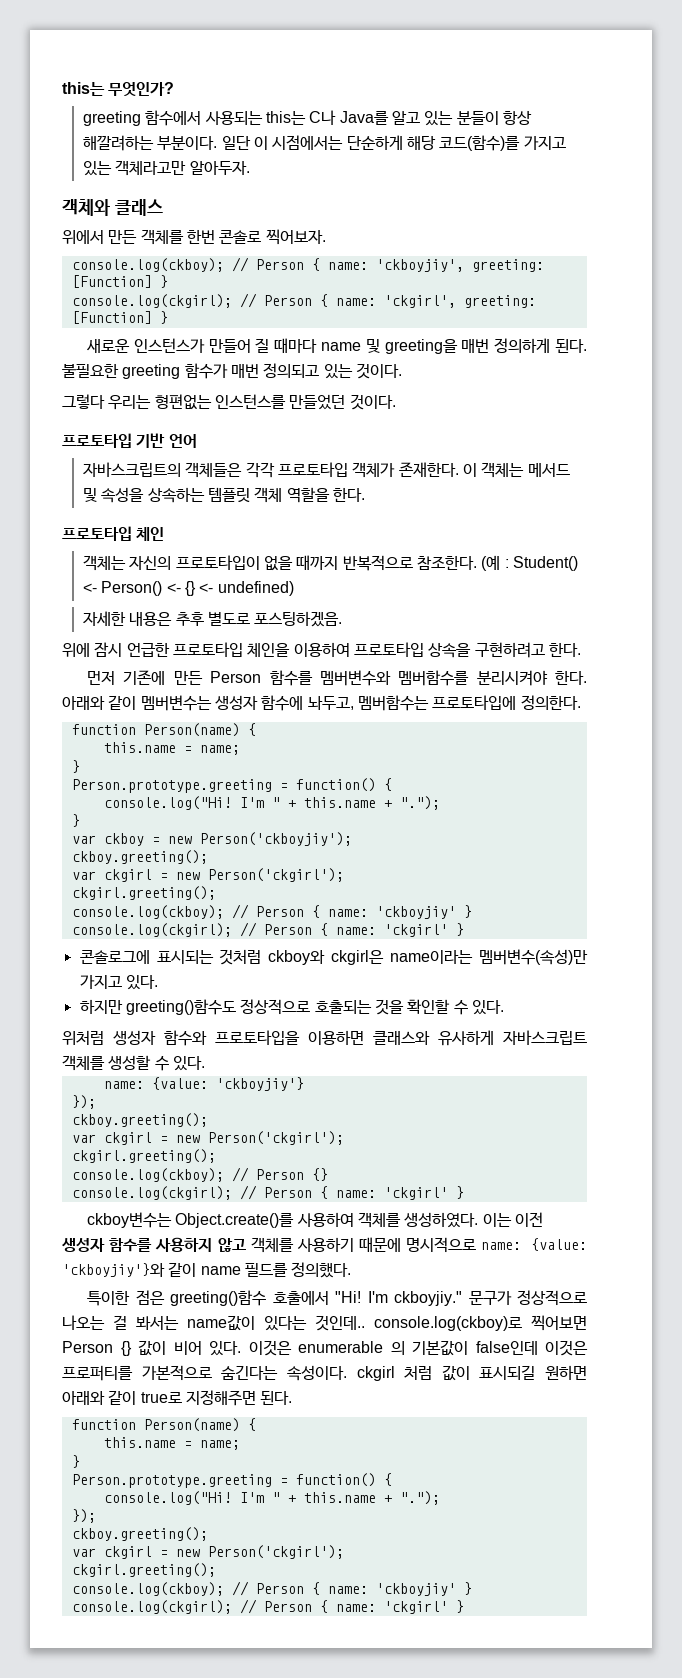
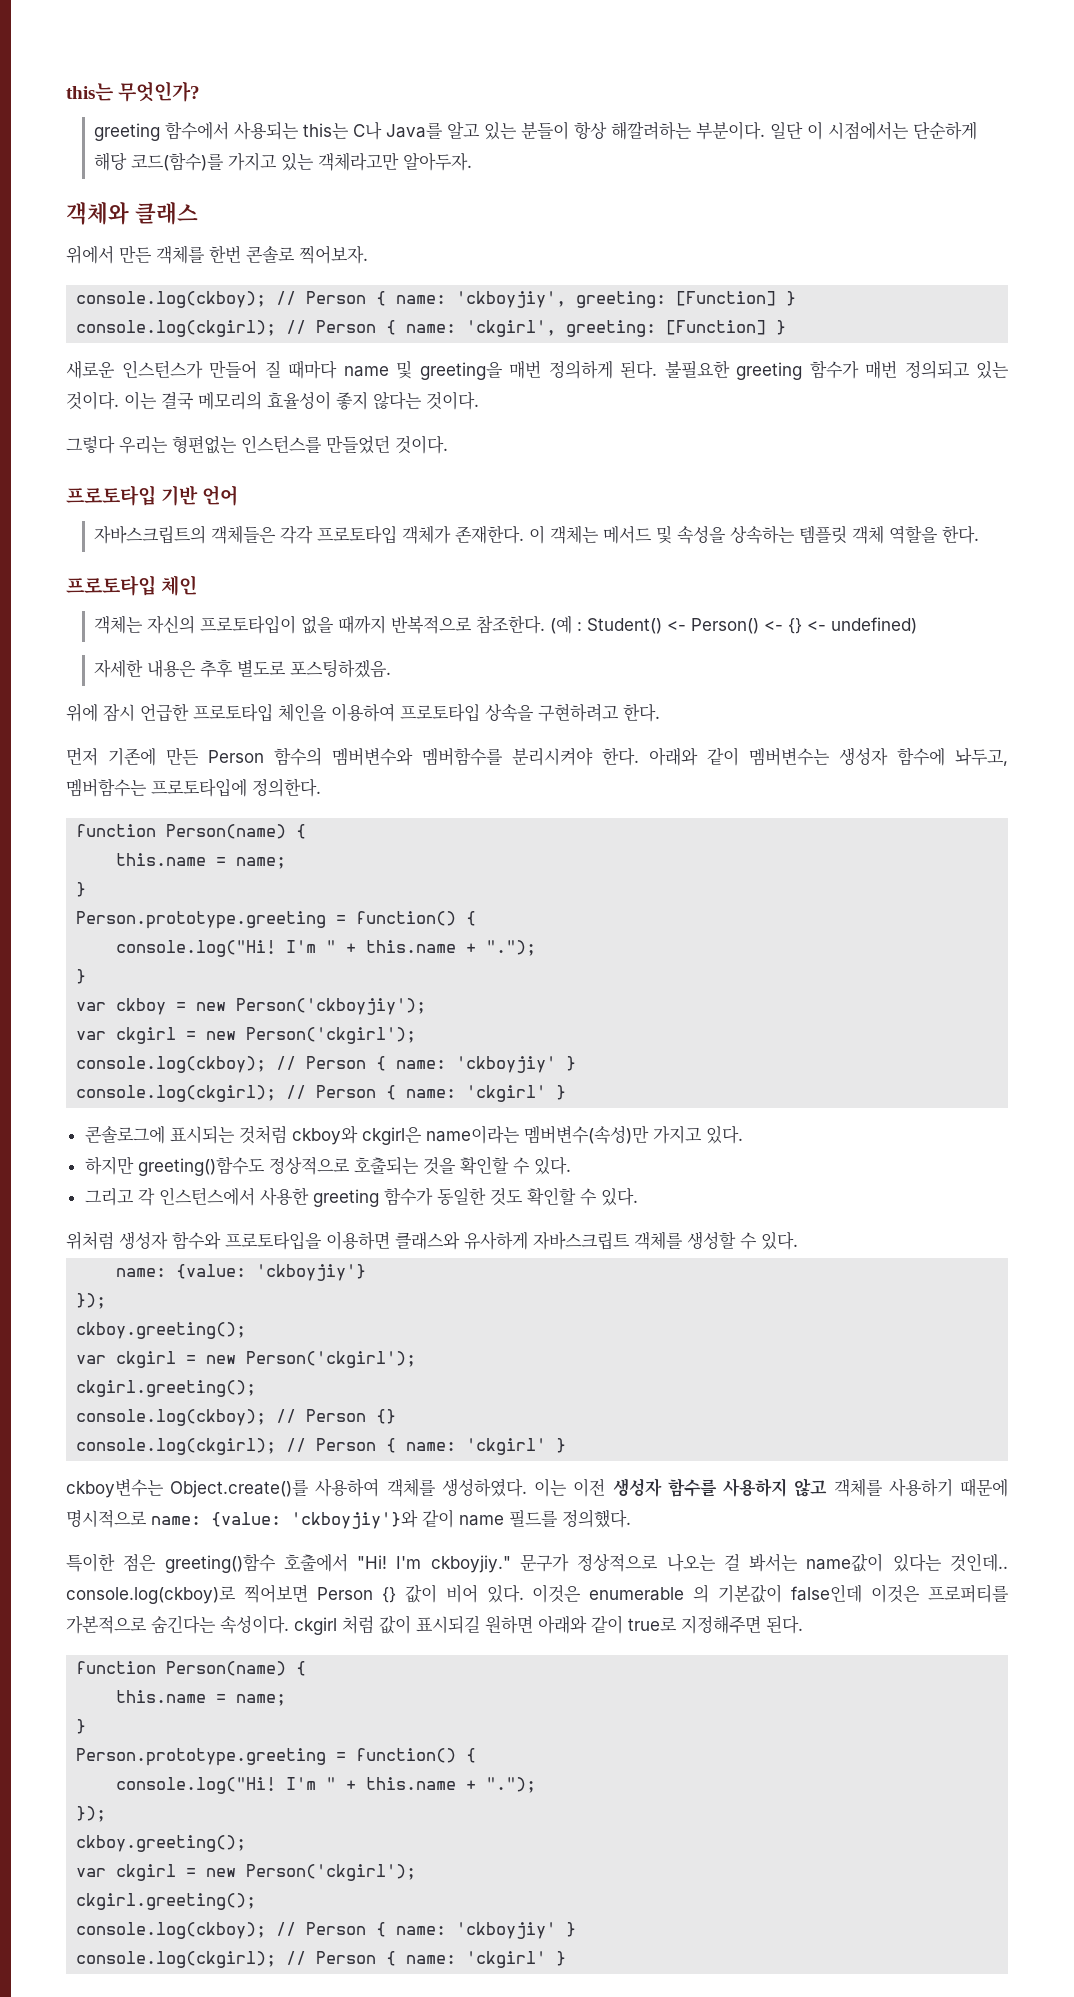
(402, 371) none -> [124,391,479,410] 이는 결국 메모리의 효율성이 좋지 않다는 것이다.
[269,670,313,686] 함수를 -> [274,747,322,766] 함수의
[71,850,208,864] [71,868,344,882] [71,886,216,900] // ckboy.greeting(); // var ckgirl = new Person('ckgirl'); // ckgirl.greeting(); -> [76,1027,417,1044] // var ckgirl = new Person('ckgirl');
(504, 1007) none -> [84,1187,638,1207] // 그리고 각 인스턴스에서 사용한 greeting 함수가 동일한 것도 확인할 수 있다.

